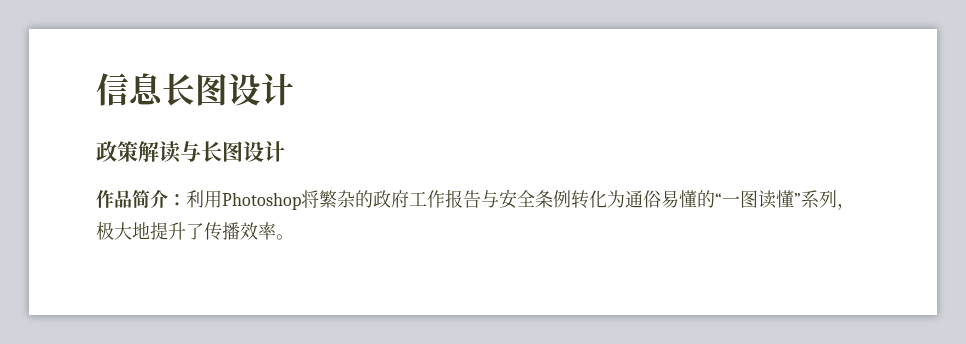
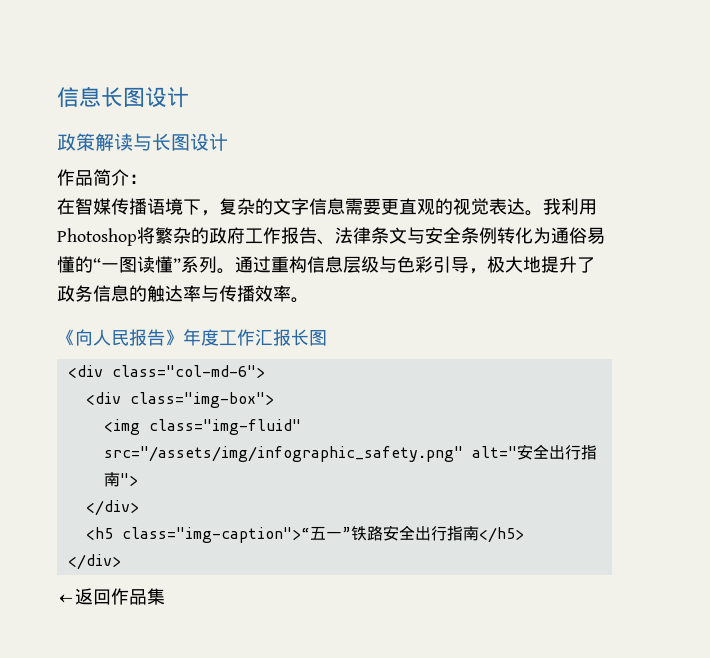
(186, 200) none -> [57,198,561,216] // 在智媒传播语境下，复杂的文字信息需要更直观的视觉表达。我
(481, 199) none -> [317,227,407,245] 、法律条文
[837,203,855,210] [96,221,294,241] ，极大地提升了传播效率。 -> [217,256,595,274] [57,285,309,303] [57,329,327,346] [67,365,265,378] [85,392,274,408] [103,419,301,435] [103,444,597,462] [103,472,138,487] [85,500,139,516] [85,525,524,543] [67,554,121,570] [57,588,165,605] 。通过重构信息层级与色彩引导，极大地提升了政务信息的触达率与传播效率。 // 《向人民报告》年度工作汇报长图 // <div class="col-md-6"> // <div class="img-box"> // <img class="img-fluid" src="/assets/img/infographic_safety.png" alt="安全出行指南"> // </div> // <h5 class="img-caption">“五一”铁路安全出行指南</h5> // </div> // ←返回作品集

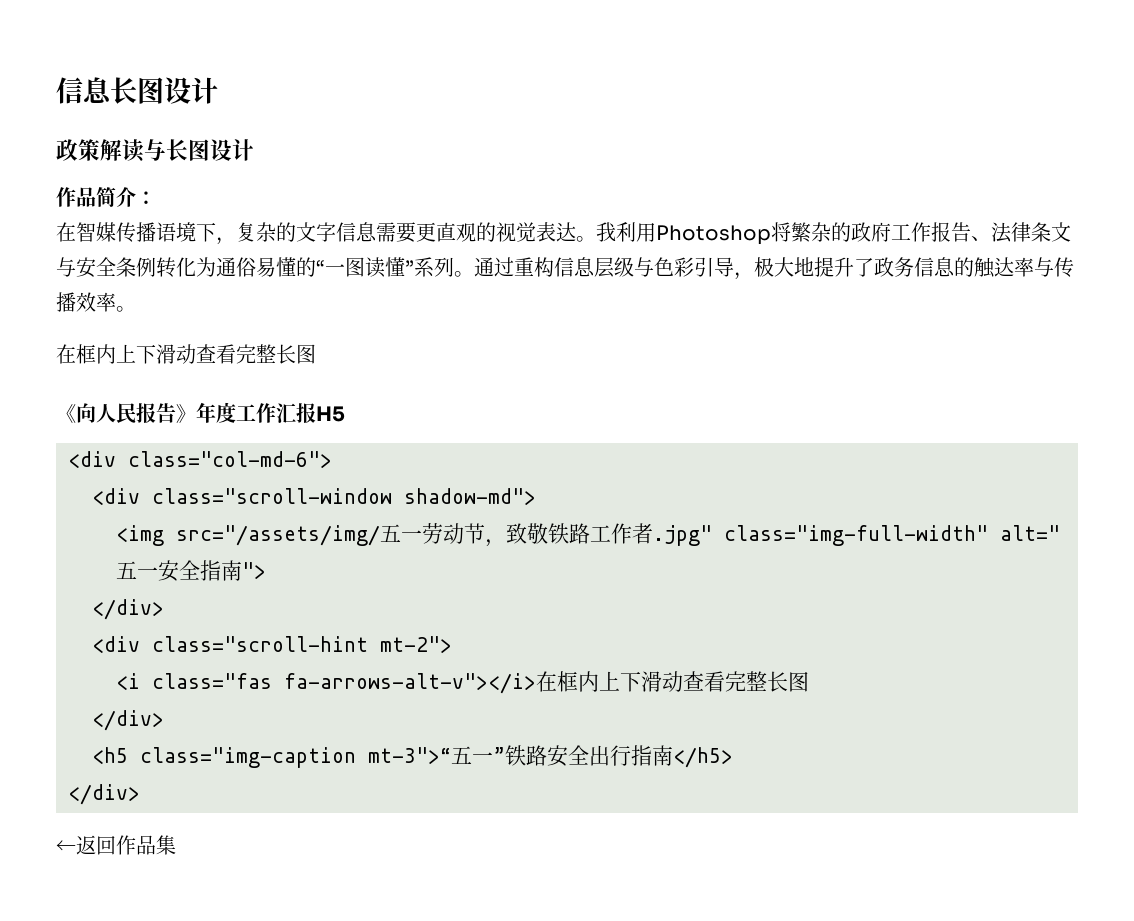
(309, 300) none -> [56,344,316,364] // 在框内上下滑动查看完整长图
[291,329,327,346] 长图 -> [316,406,345,422] H5
[129,392,274,408] class="img-box"> -> [152,488,536,505] class="scroll-window shadow-md">
[148,419,301,435] [103,444,597,462] [103,472,138,487] class="img-fluid" src="/assets/img/infographic_safety.png" alt="安全出行指南"> -> [176,523,1060,547] [116,560,266,582] [92,599,164,620] [92,636,452,653] [116,671,809,694] src="/assets/img/五一劳动节，致敬铁路工作者.jpg" class="img-full-width" alt="五一安全指南"> // </div> // <div class="scroll-hint mt-2"> // <i class="fas fa-arrows-alt-v"></i>在框内上下滑动查看完整长图
[121,527,310,543] class="img-caption">“ -> [140,747,451,768] class="img-caption mt-3">“

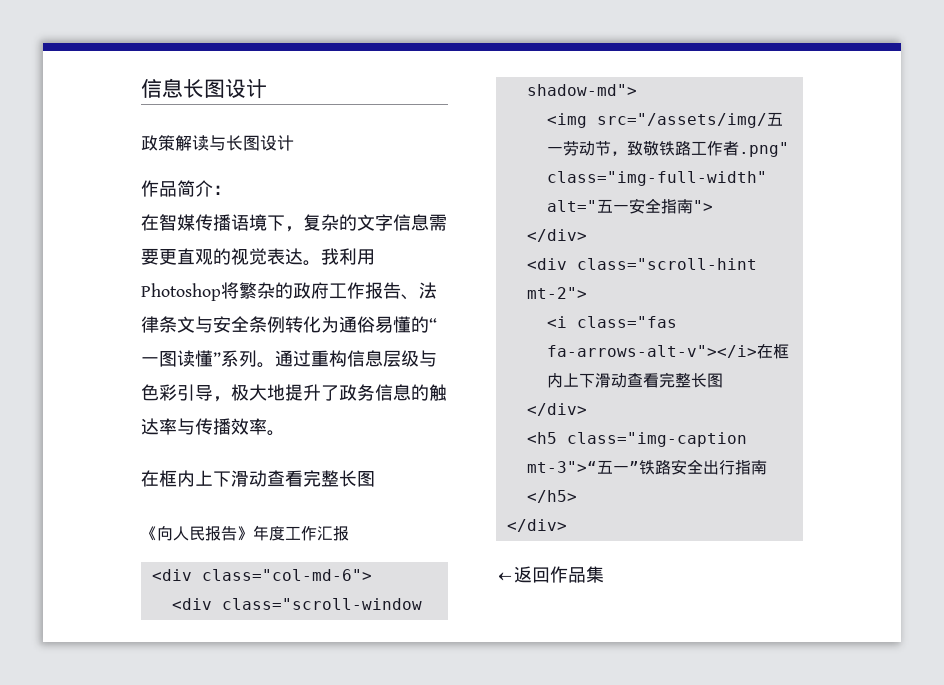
[316,406,345,422] H5 -> (349, 533) none
[653,525,712,546] .jpg" -> [738,142,789,157] .png"

